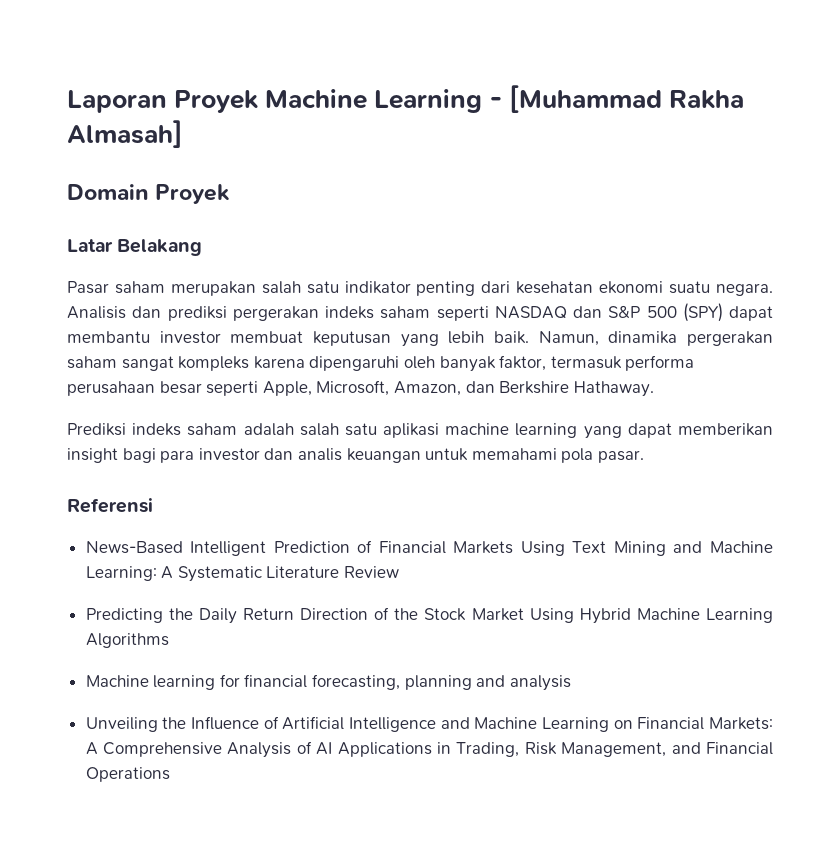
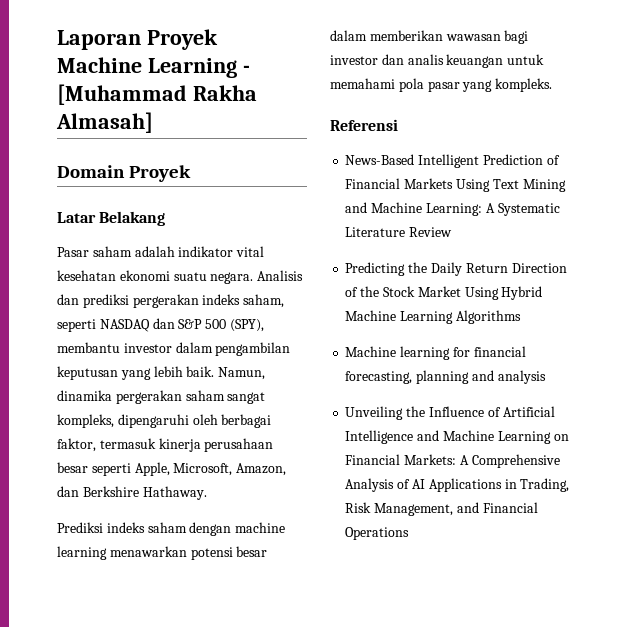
[170,281,511,296] merupakan salah satu indikator penting dari -> [134,246,265,257] adalah indikator vital
[380,306,431,319] saham -> [243,294,285,308] saham,
[682,303,773,322] [67,331,304,344] (SPY) dapat membantu investor membuat -> [229,319,264,332] [57,342,291,356] (SPY), membantu investor dalam pengambilan
[178,356,305,371] kompleks karena -> [57,414,114,428] kompleks,
[439,356,496,372] banyak -> [221,414,272,428] berbagai
[625,355,695,371] performa -> [158,438,201,452] kinerja
[243,423,773,439] [67,448,195,463] adalah salah satu aplikasi machine learning yang dapat memberikan insight bagi para -> [189,522,286,536] [57,546,268,560] [330,30,529,44] dengan machine learning menawarkan potensi besar dalam memberikan wawasan bagi
[597,450,644,463] pasar. -> [427,78,553,92] pasar yang kompleks.

